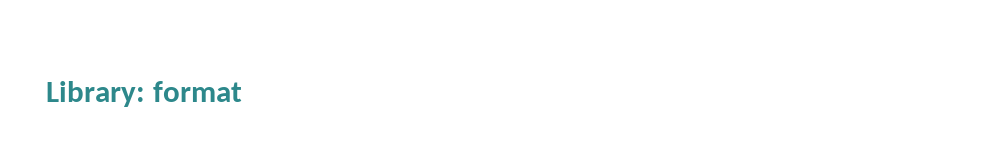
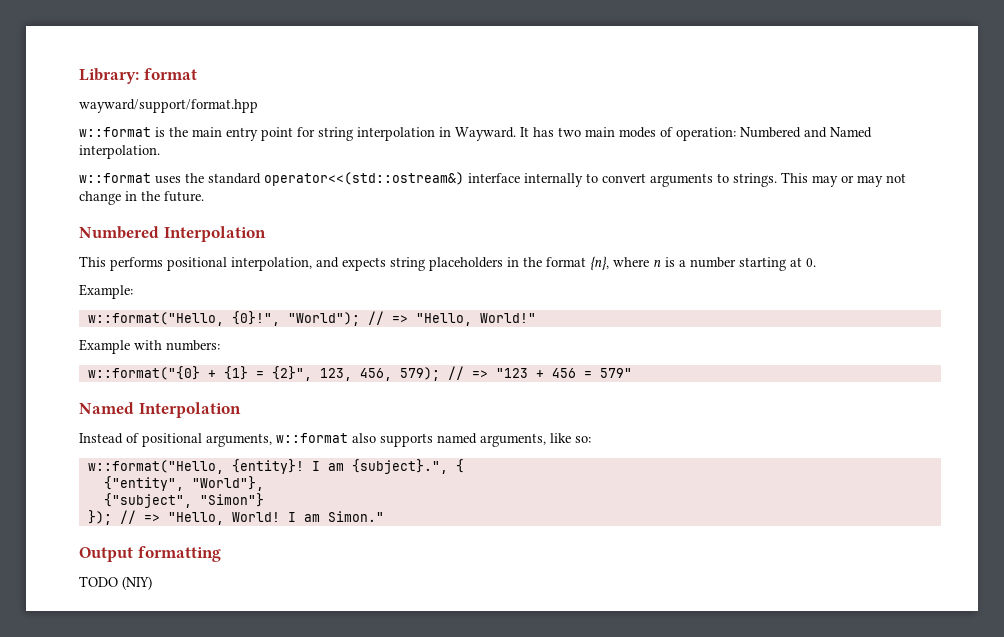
(243, 91) none -> [79,99,258,113] [79,127,872,141] [79,145,160,159] [79,172,906,187] [79,191,204,205] [79,226,266,242] [79,256,816,271] [79,284,133,299] [87,311,536,326] [79,339,220,354] [87,366,632,381] [79,402,241,418] [79,433,591,447] [87,459,464,474] [103,476,264,491] [103,493,264,508] [87,510,384,525] [79,546,221,562] [79,576,152,590] // wayward/support/format.hpp // w::format is the main entry point for string interpolation in Wayward. It has two main modes of operation: Numbered and Named interpolation. // w::format uses the standard operator<<(std::ostream&) interface internally to convert arguments to strings. This may or may not change in the future. // Numbered Interpolation // This performs positional interpolation, and expects string placeholders in the format {n}, where n is a number starting at 0. // Example: // w::format("Hello, {0}!", "World"); // => "Hello, World!" // Example with numbers: // w::format("{0} + {1} = {2}", 123, 456, 579); // => "123 + 456 = 579" // Named Interpolation // Instead of positional arguments, w::format also supports named arguments, like so: // w::format("Hello, {entity}! I am {subject}.", { // {"entity", "World"}, // {"subject", "Simon"} // }); // => "Hello, World! I am Simon." // Output formatting // TODO (NIY)

